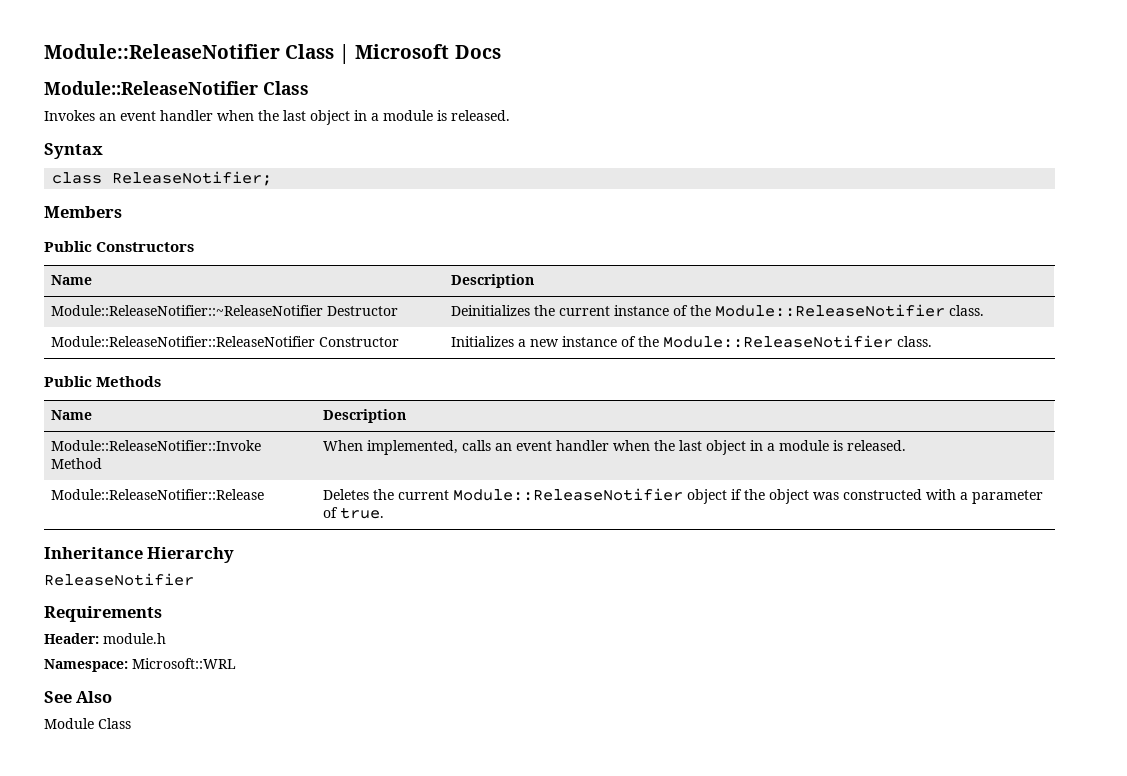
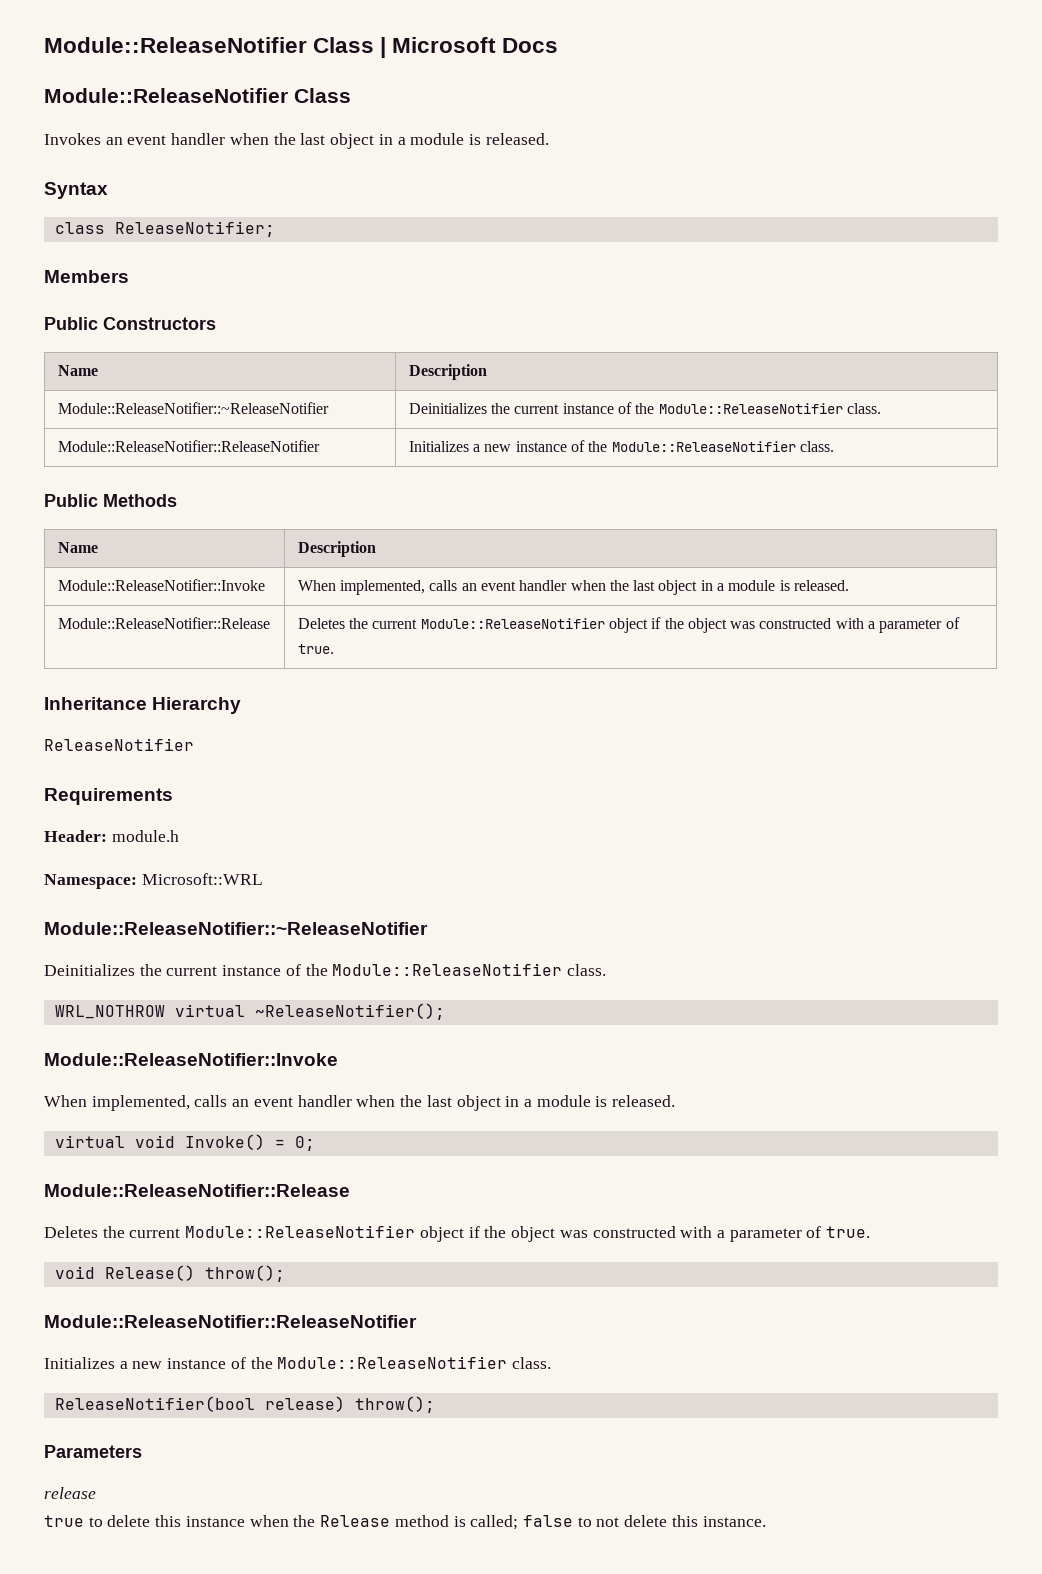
[327,306,399,316] Destructor -> (329, 408) none
[319,337,400,347] Constructor -> (320, 446) none
[51,458,103,469] Method -> (265, 585) none
[44,691,113,703] [44,718,131,729] See Also // Module Class -> [44,922,428,935] [44,963,607,976] [54,1003,445,1020] [44,1053,338,1066] [44,1095,676,1111] [54,1134,315,1151] [44,1184,350,1197] [44,1225,871,1242] [54,1265,285,1282] [44,1315,417,1328] [44,1356,552,1369] [54,1396,435,1413] [44,1445,142,1458] [44,1487,96,1499] [44,1515,766,1530] Module::ReleaseNotifier::~ReleaseNotifier // Deinitializes the current instance of the Module::ReleaseNotifier class. // WRL_NOTHROW virtual ~ReleaseNotifier(); // Module::ReleaseNotifier::Invoke // When implemented, calls an event handler when the last object in a module is released. // virtual void Invoke() = 0; // Module::ReleaseNotifier::Release // Deletes the current Module::ReleaseNotifier object if the object was constructed with a parameter of true. // void Release() throw(); // Module::ReleaseNotifier::ReleaseNotifier // Initializes a new instance of the Module::ReleaseNotifier class. // ReleaseNotifier(bool release) throw(); // Parameters // release // true to delete this instance when the Release method is called; false to not delete this instance.

